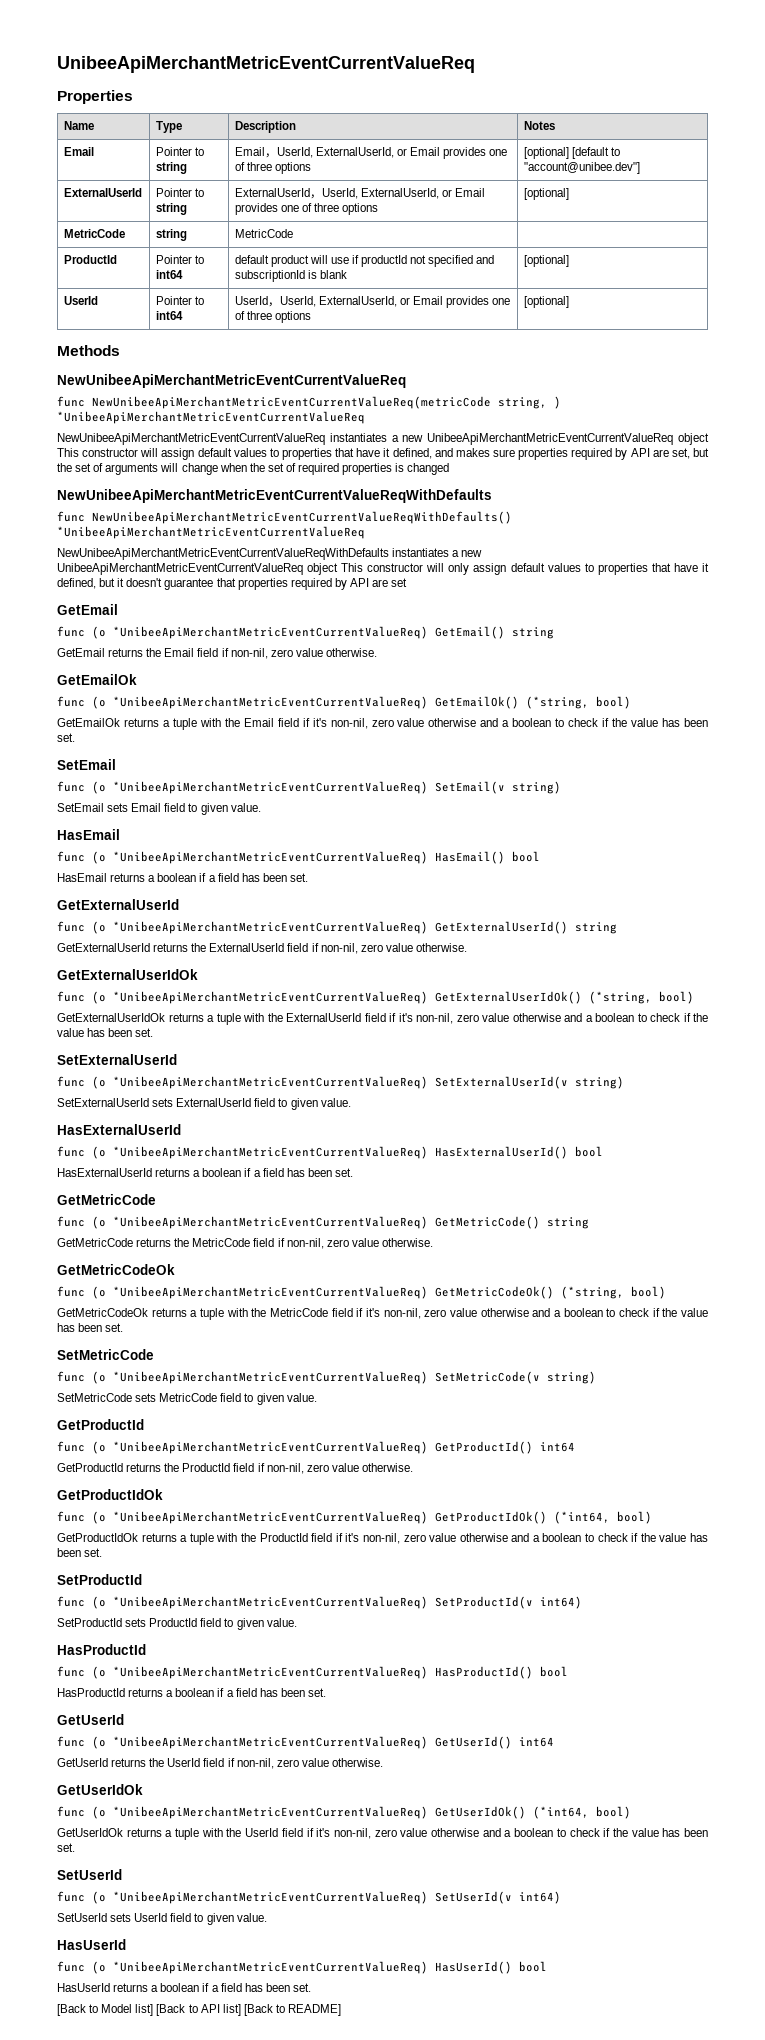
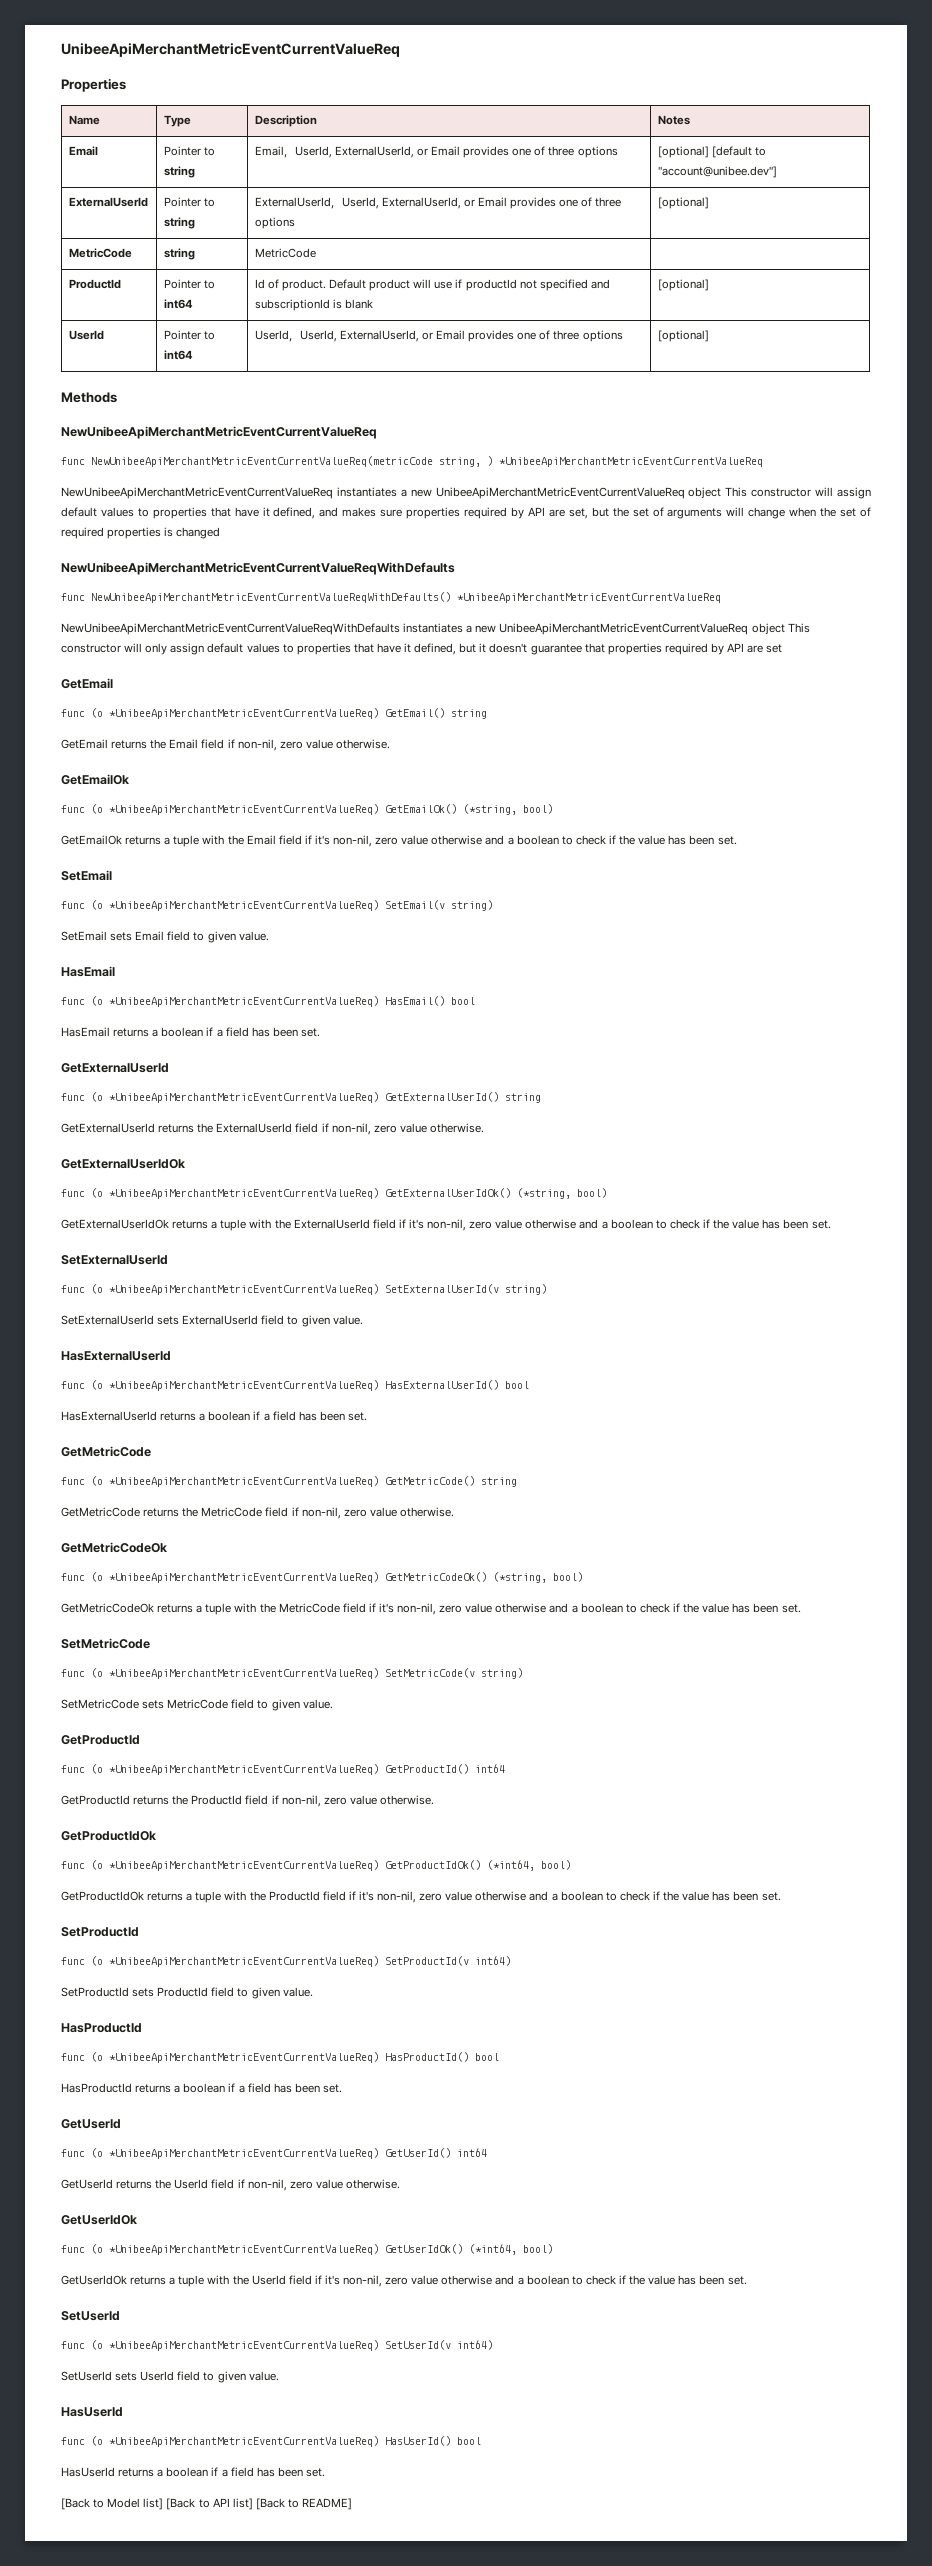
[234,255,269,264] default -> [254,279,367,291] Id of product. Default

